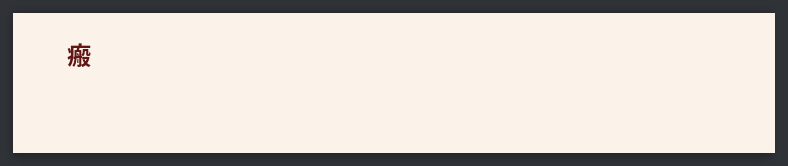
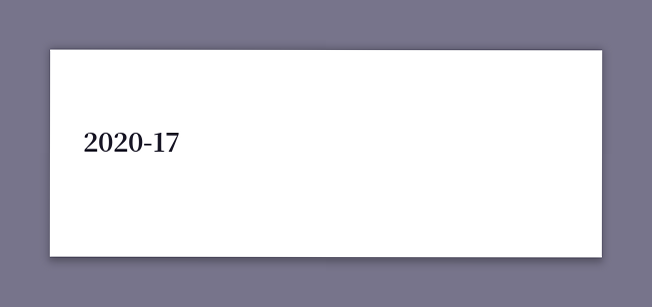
[67,43,91,68] 瘢 -> [83,132,181,152] 2020-17

